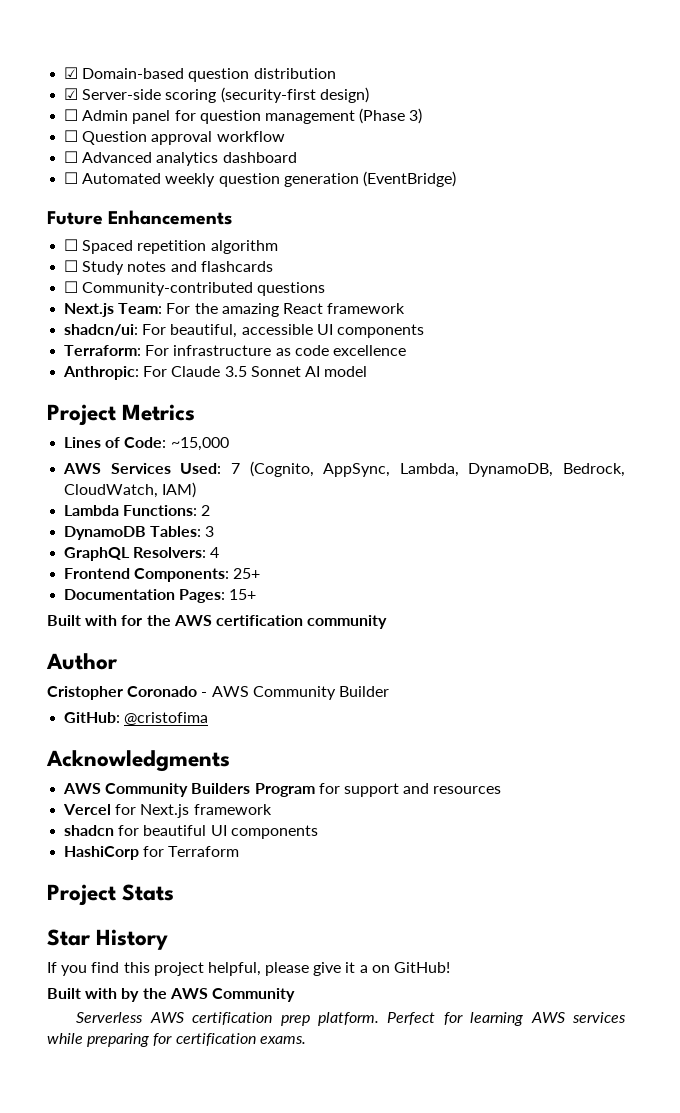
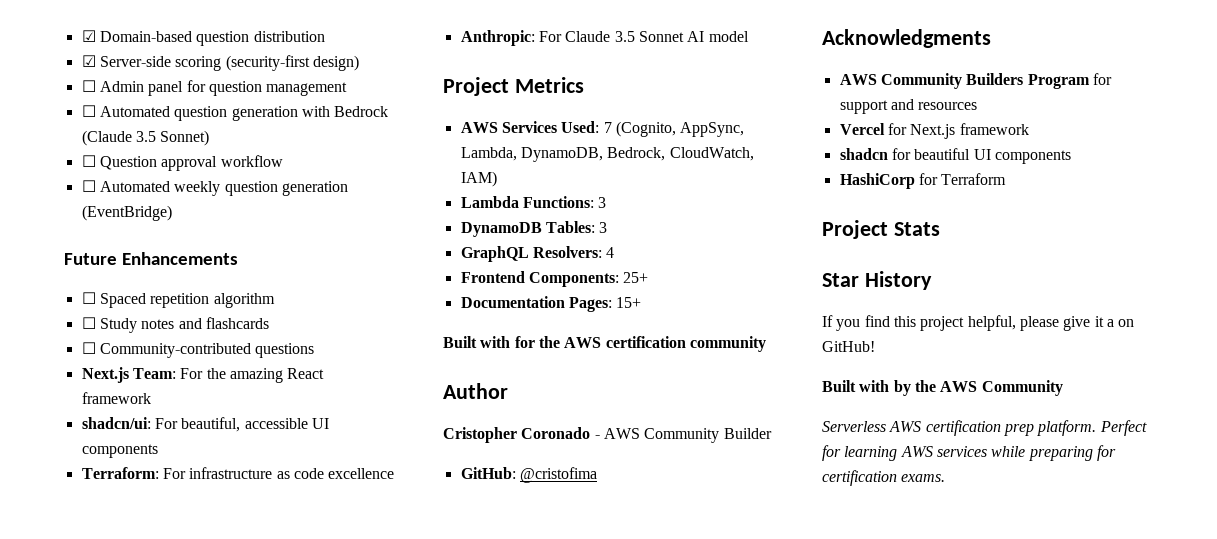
[359,108,423,124] (Phase 3) -> [81,105,389,121] [81,130,210,146] // ☐ Automated question generation with Bedrock (Claude 3.5 Sonnet)
[64,151,297,166] // ☐ Advanced analytics dashboard -> (283, 161) none
[64,437,229,451] // Lines of Code: ~15,000 -> (584, 85) none
[201,505,211,516] 2 -> [598,197,607,208] 3

